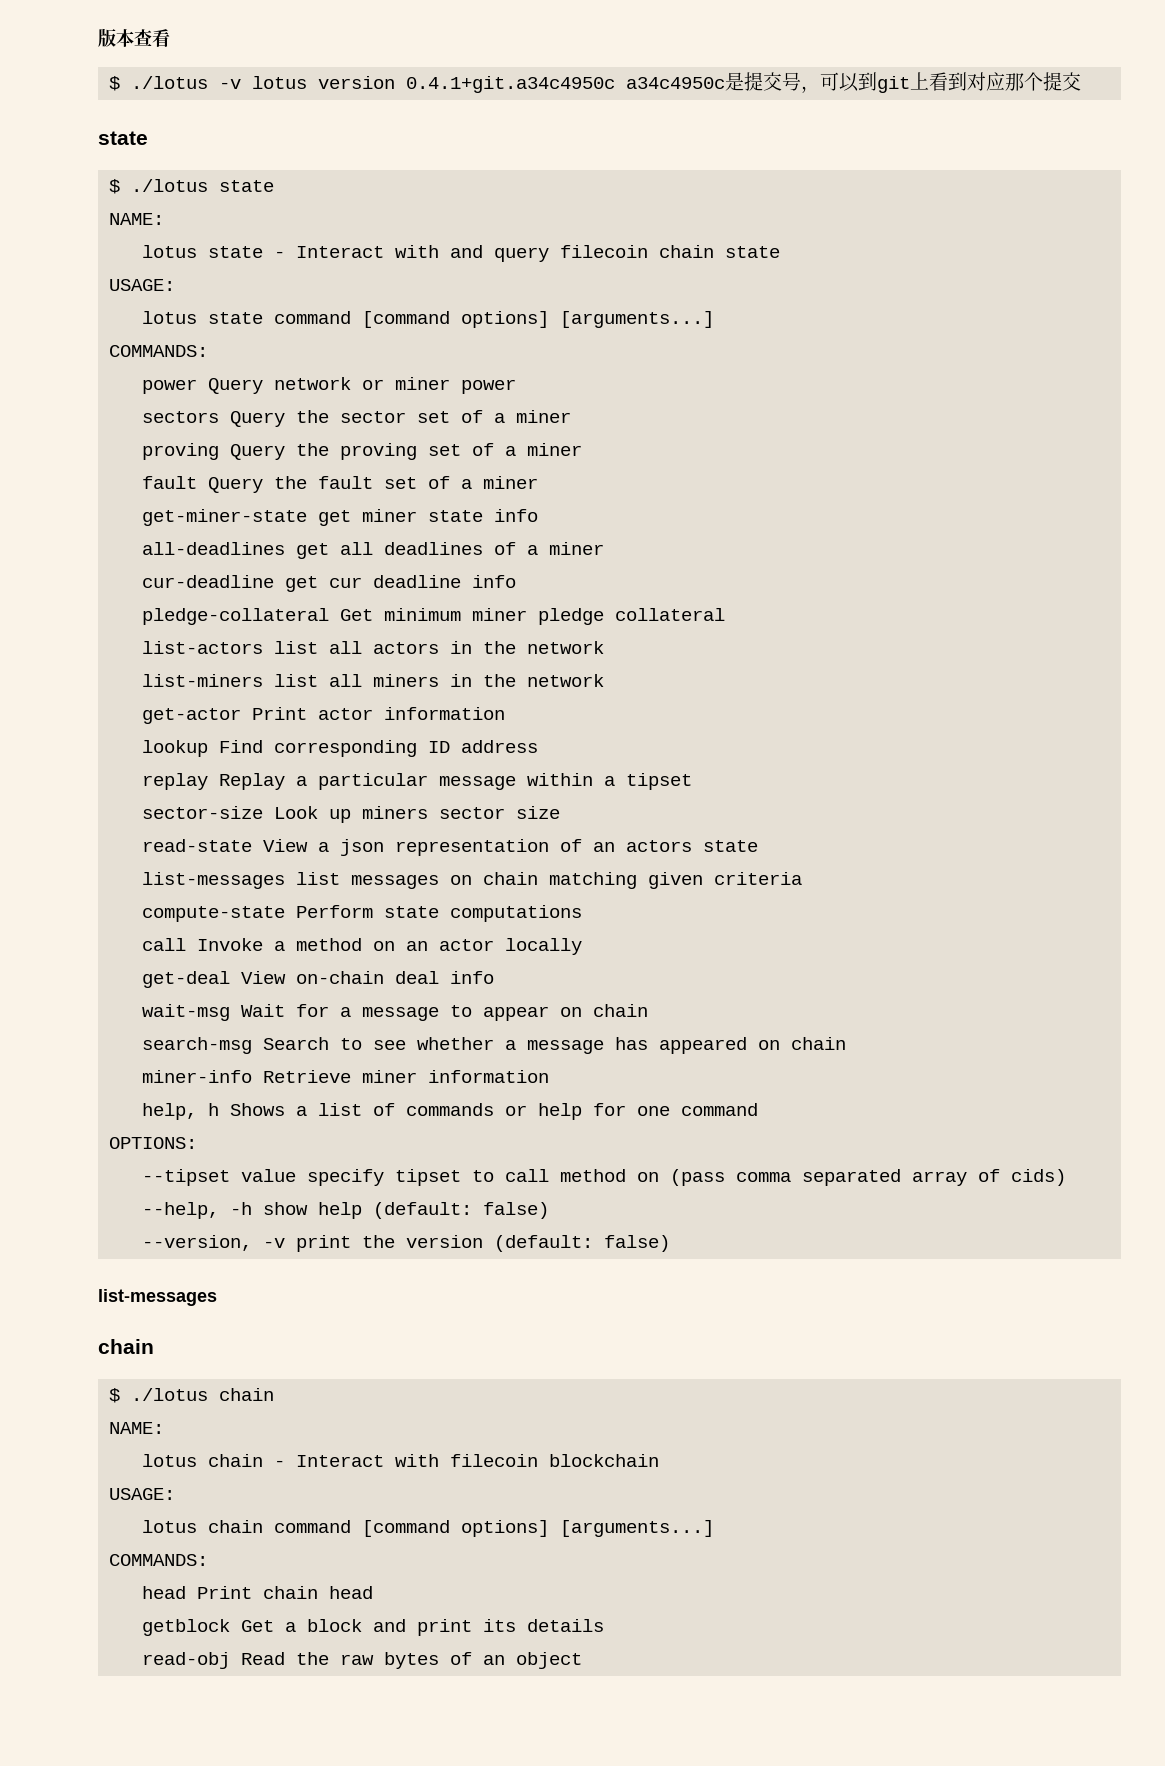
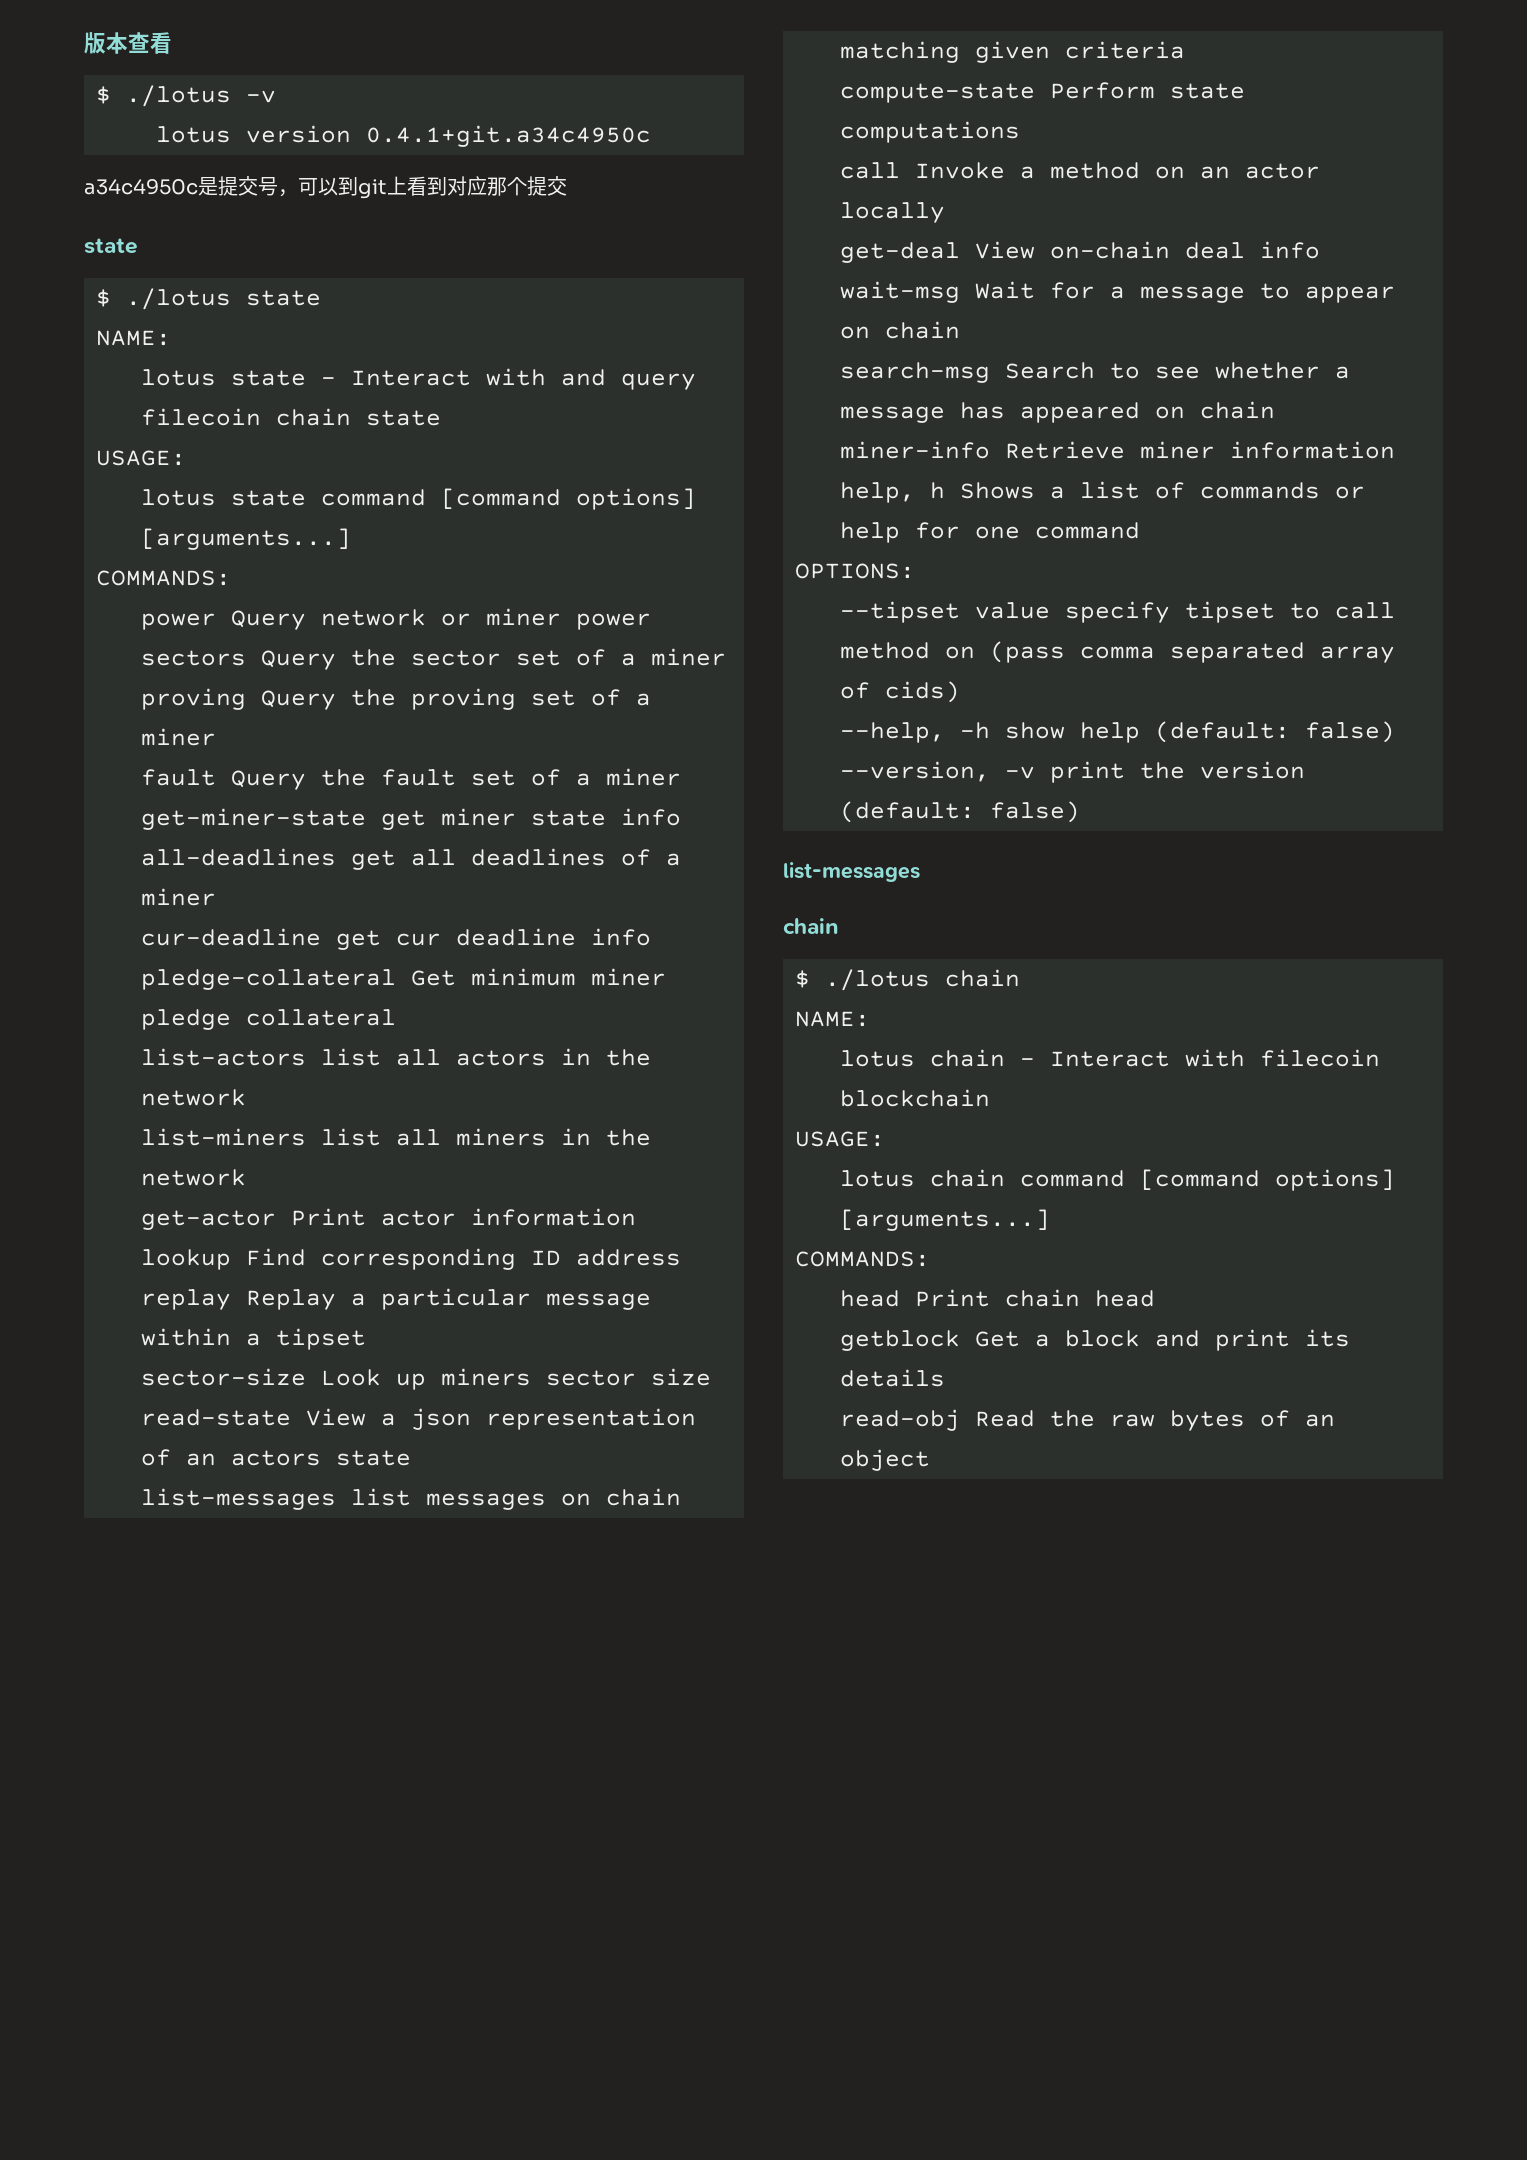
(241, 84) none -> (276, 96) //
(615, 84) none -> (651, 136) //

